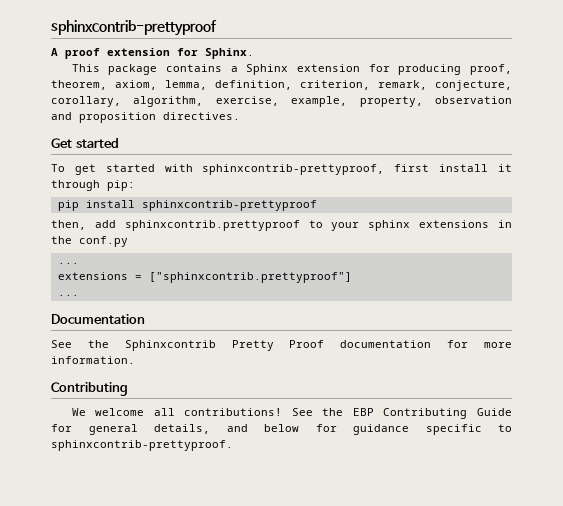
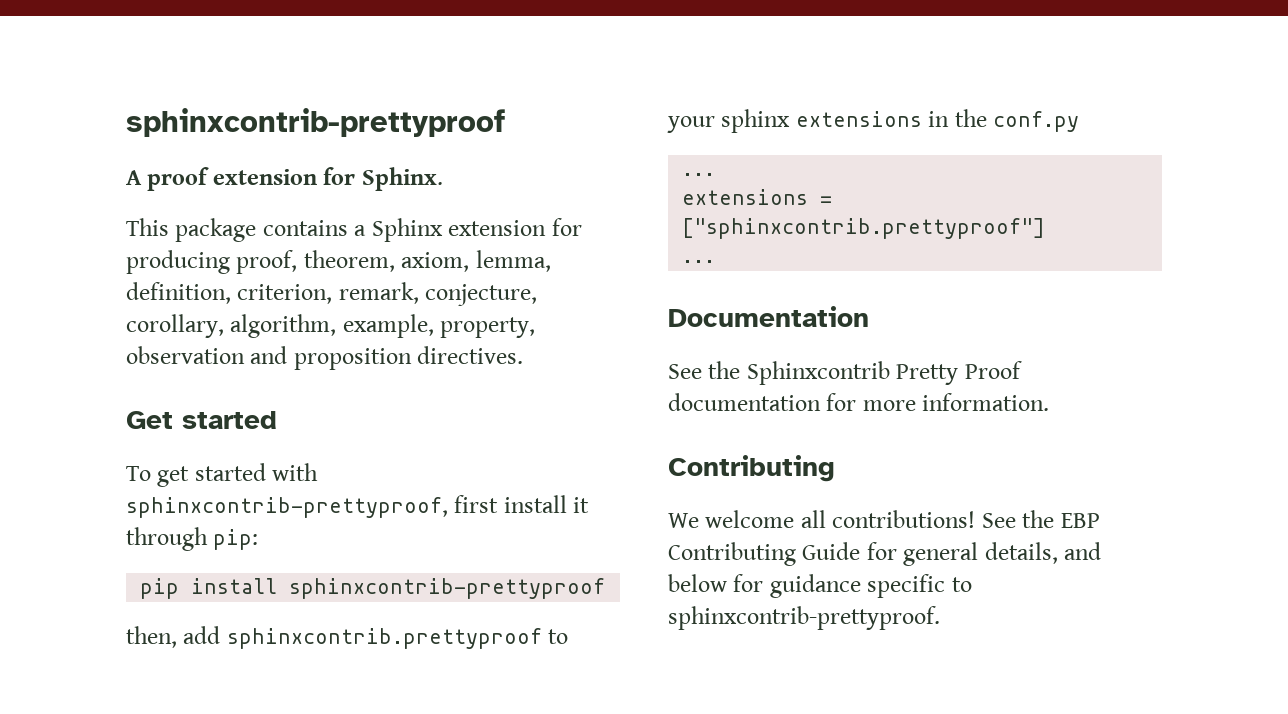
[215,96,279,106] exercise, -> (337, 326) none

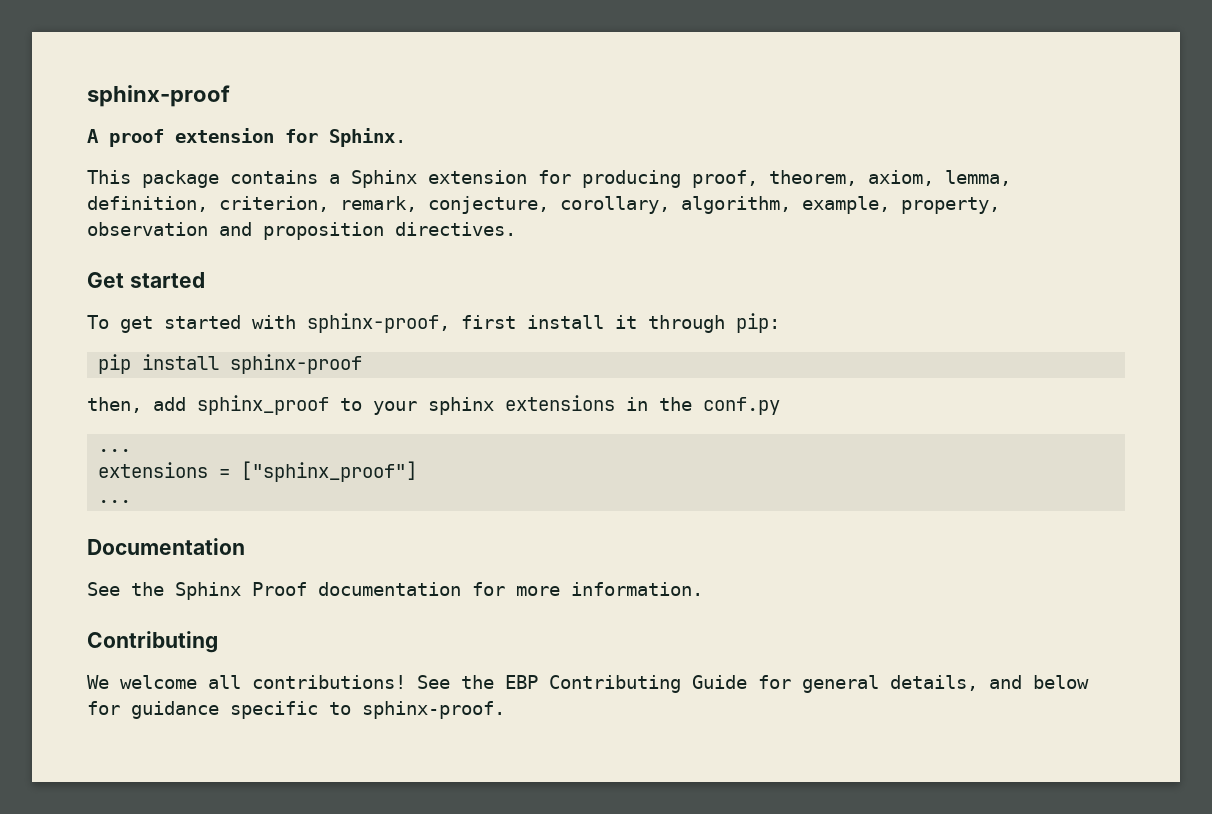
[126,108,505,137] sphinxcontrib-prettyproof -> [87,85,230,107] sphinx-proof
[126,497,448,518] sphinxcontrib-prettyproof, -> [307,313,450,333] sphinx-proof,
[289,578,606,599] sphinxcontrib-prettyproof -> [230,354,363,374] sphinx-proof
[226,628,542,649] sphinxcontrib.prettyproof -> [197,395,329,415] sphinx_proof
[682,218,1046,239] ["sphinxcontrib.prettyproof"] -> [241,461,418,482] ["sphinx_proof"]
[746,361,959,385] Sphinxcontrib Pretty -> [175,582,241,600] Sphinx
[668,606,940,630] sphinxcontrib-prettyproof. -> [362,701,505,719] sphinx-proof.

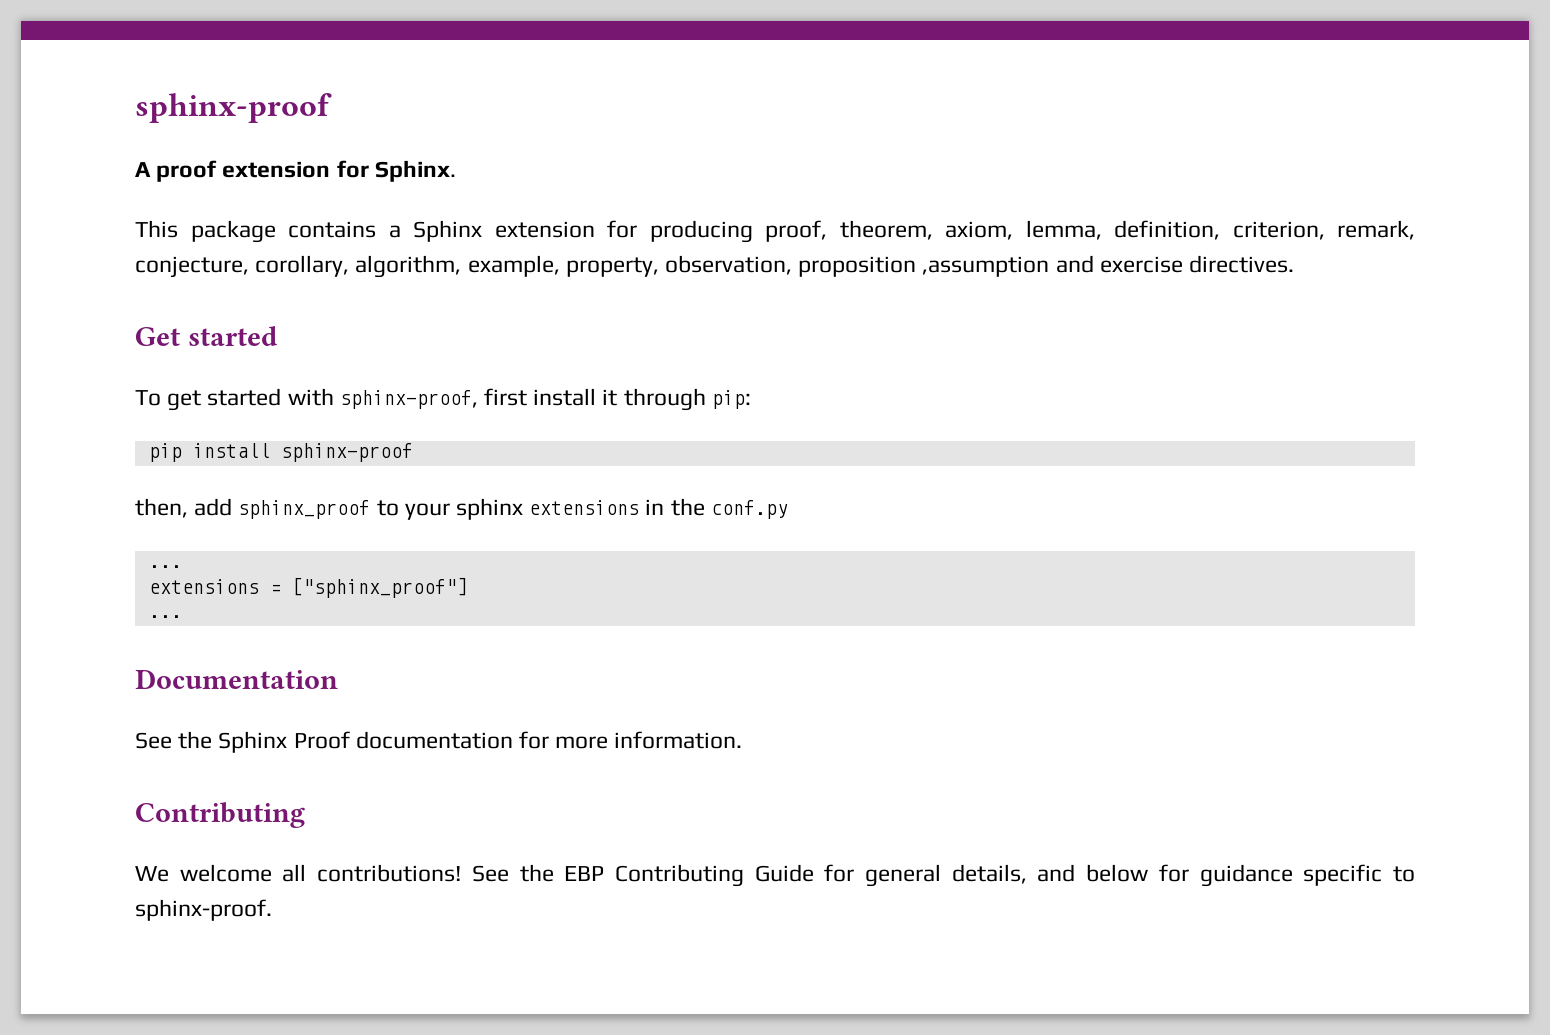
[87,222,384,240] observation and proposition -> [665,255,1183,277] observation, proposition ,assumption and exercise

